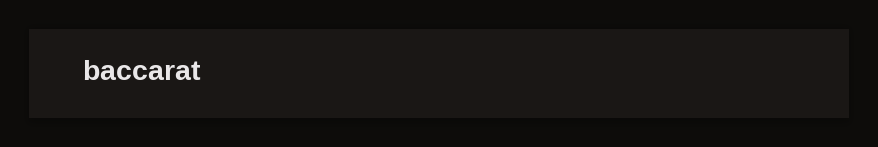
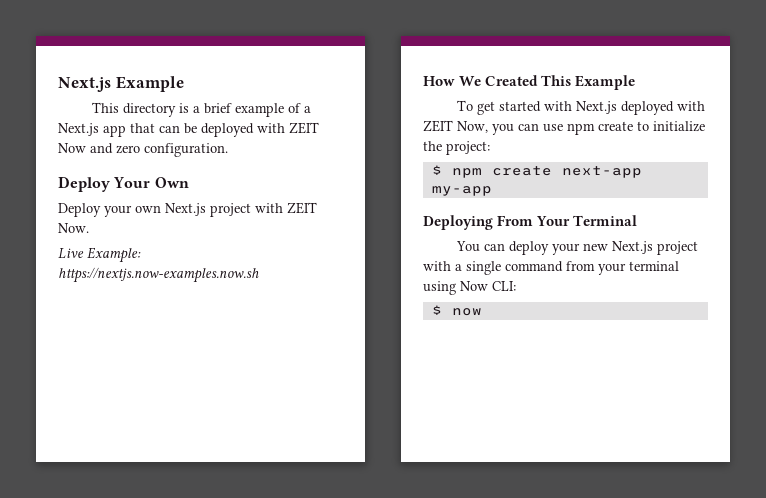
[83,60,201,80] baccarat -> [58,76,184,92] [91,102,311,117] [58,122,319,137] [58,143,228,157] [58,176,189,192] [58,202,317,217] [58,223,89,233] [58,247,141,263] [58,267,259,283] [423,75,636,90] [456,100,705,115] [423,120,705,135] [423,141,490,155] [431,165,642,178] [431,186,492,196] [423,215,638,230] [455,241,698,255] [423,261,679,275] [423,281,516,295] [431,305,482,316] Next.js Example // This directory is a brief example of a Next.js app that can be deployed with ZEIT Now and zero configuration. // Deploy Your Own // Deploy your own Next.js project with ZEIT Now. // Live Example: https://nextjs.now-examples.now.sh // How We Created This Example // To get started with Next.js deployed with ZEIT Now, you can use npm create to initialize the project: // $ npm create next-app my-app // Deploying From Your Terminal // You can deploy your new Next.js project with a single command from your terminal using Now CLI: // $ now

